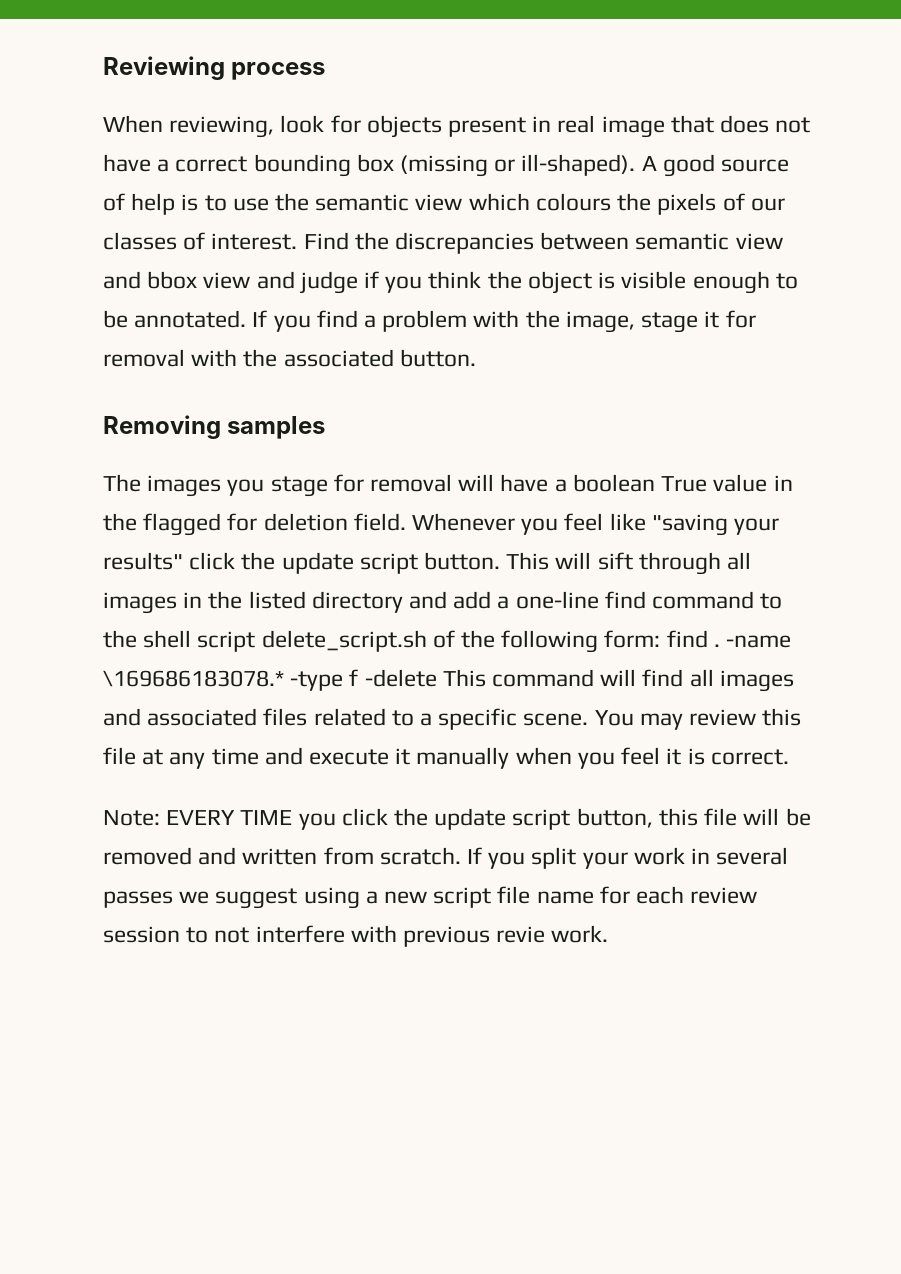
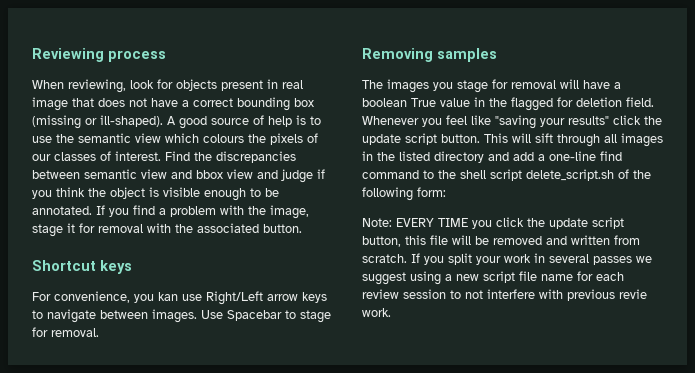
(476, 358) none -> [32,260,132,274] [32,291,327,305] [32,309,331,323] [32,327,99,337] // Shortcut keys // For convenience, you kan use Right/Left arrow keys to navigate between images. Use Spacebar to stage for removal.
[666,630,792,648] [103,669,794,692] [103,708,802,730] [103,747,789,769] find . -name \169686183078.* -type f -delete This command will find all images and associated files related to a specific scene. You may review this file at any time and execute it manually when you feel it is correct. -> (446, 192) none

